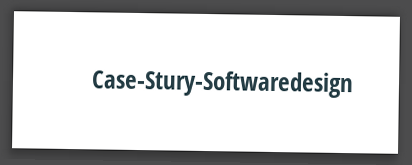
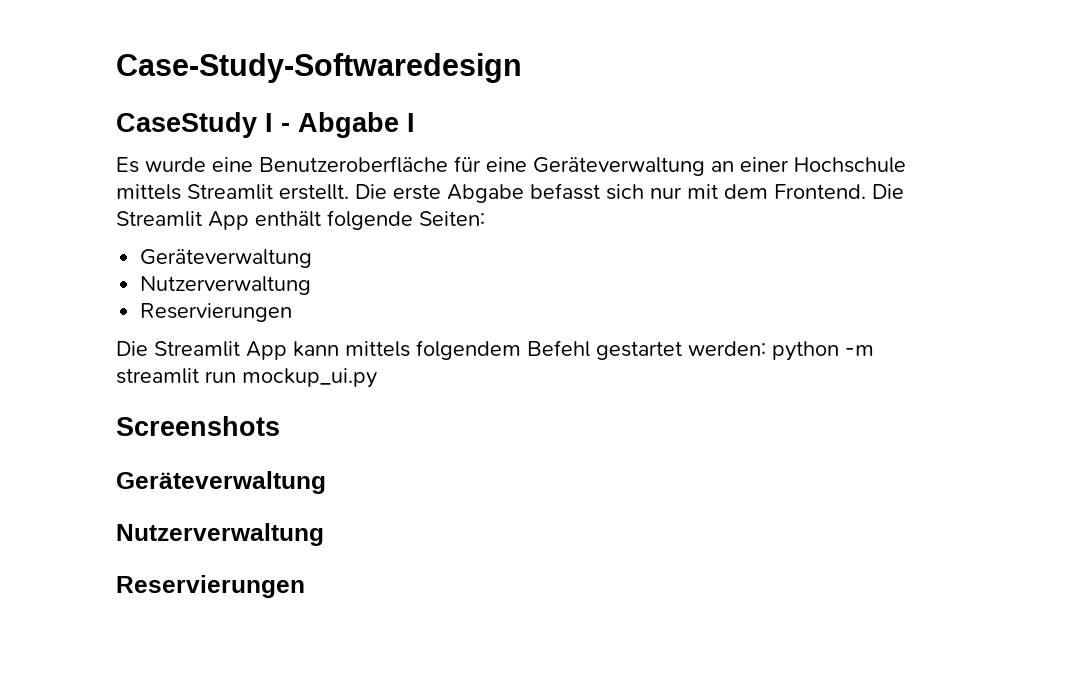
[91,69,354,99] Case-Stury-Softwaredesign -> [116,53,522,83] [116,112,415,138] [116,156,906,176] [116,183,904,203] [116,210,485,230] [140,249,313,268] [140,276,312,295] [140,303,293,322] [116,340,874,361] [116,368,377,388] [116,416,280,436] [116,471,326,494] [116,523,324,546] [116,575,305,598] Case-Study-Softwaredesign // CaseStudy I - Abgabe I // Es wurde eine Benutzeroberfläche für eine Geräteverwaltung an einer Hochschule mittels Streamlit erstellt. Die erste Abgabe befasst sich nur mit dem Frontend. Die Streamlit App enthält folgende Seiten: // Geräteverwaltung // Nutzerverwaltung // Reservierungen // Die Streamlit App kann mittels folgendem Befehl gestartet werden: python -m streamlit run mockup_ui.py // Screenshots // Geräteverwaltung // Nutzerverwaltung // Reservierungen

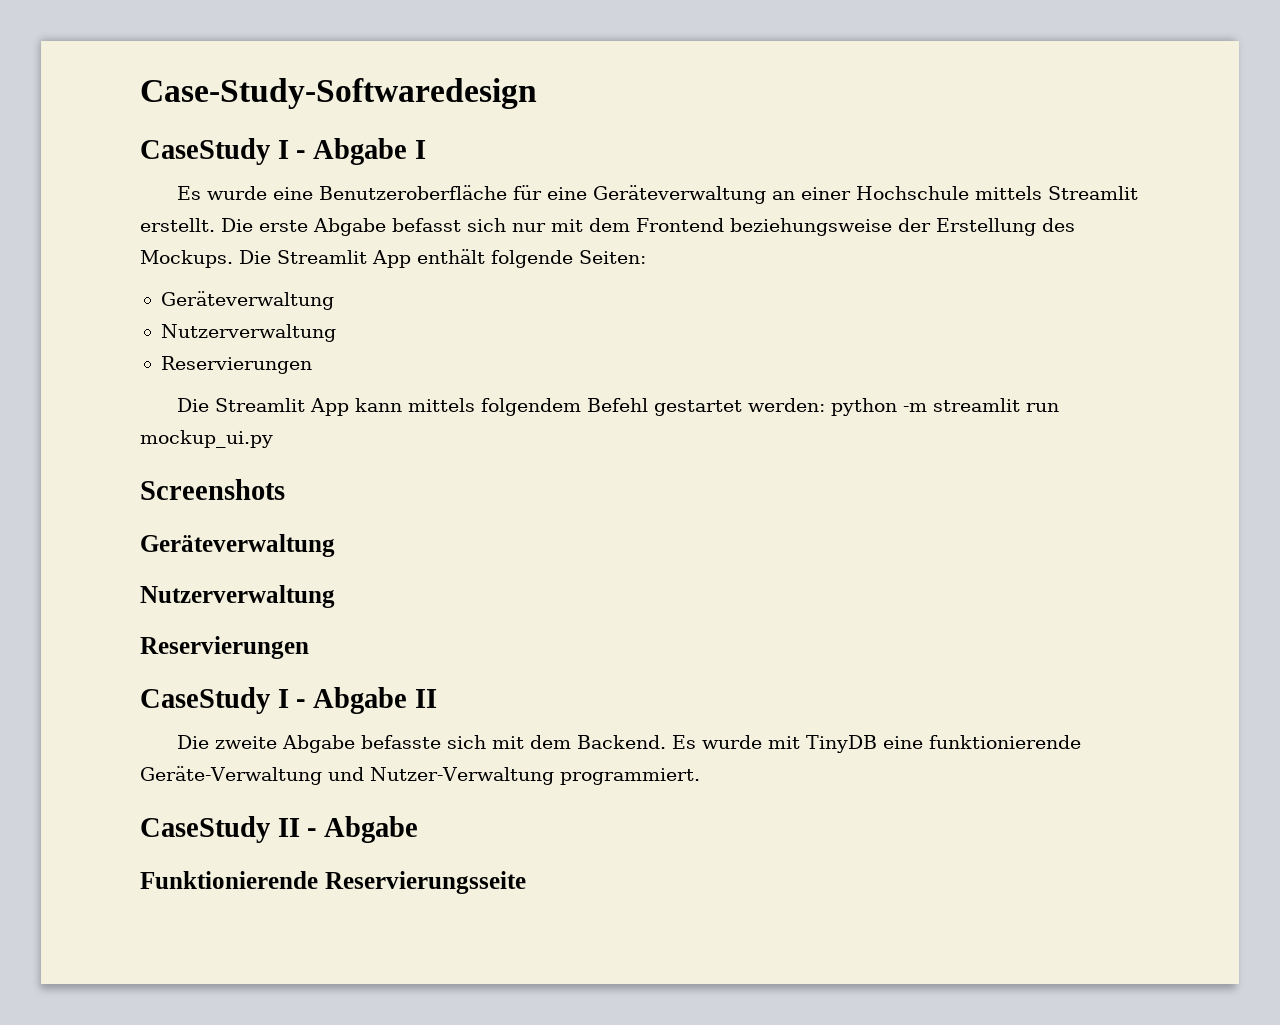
[774,184,866,199] Frontend. -> [636,218,1075,236] [140,250,233,268] Frontend beziehungsweise der Erstellung des Mockups.
(305, 586) none -> [140,687,437,714] [177,735,1082,753] [140,766,700,785] [140,816,419,843] [140,871,526,894] // CaseStudy I - Abgabe II // Die zweite Abgabe befasste sich mit dem Backend. Es wurde mit TinyDB eine funktionierende Geräte-Verwaltung und Nutzer-Verwaltung programmiert. // CaseStudy II - Abgabe // Funktionierende Reservierungsseite

